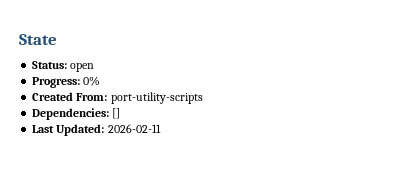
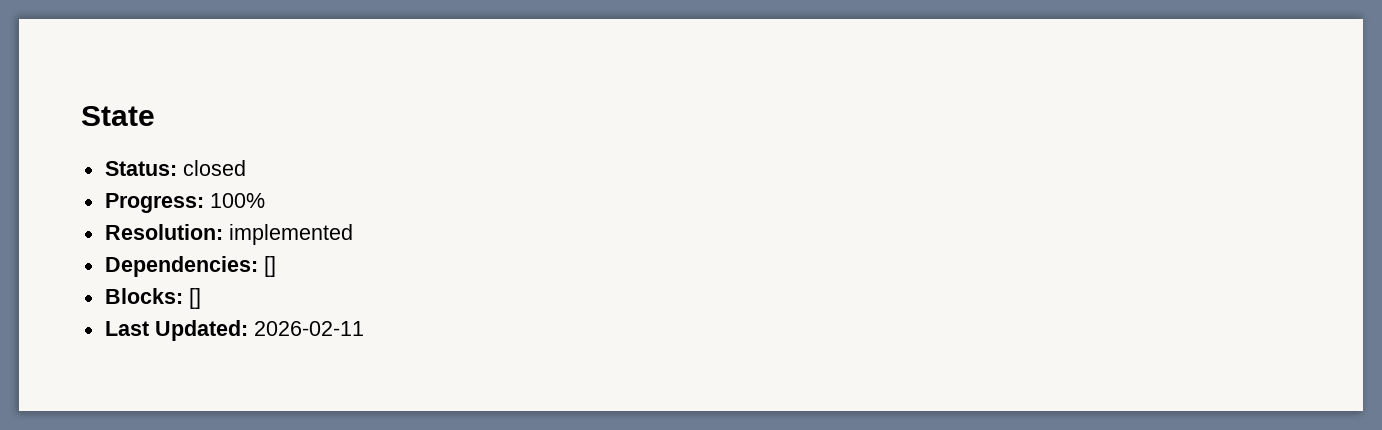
[70,63,95,72] open -> [182,160,246,176] closed
[83,76,101,86] [32,92,203,104] 0% // Created From: port-utility-scripts -> [209,193,265,208] [104,224,353,245] 100% // Resolution: implemented
(121, 113) none -> [104,288,201,309] // Blocks: []

